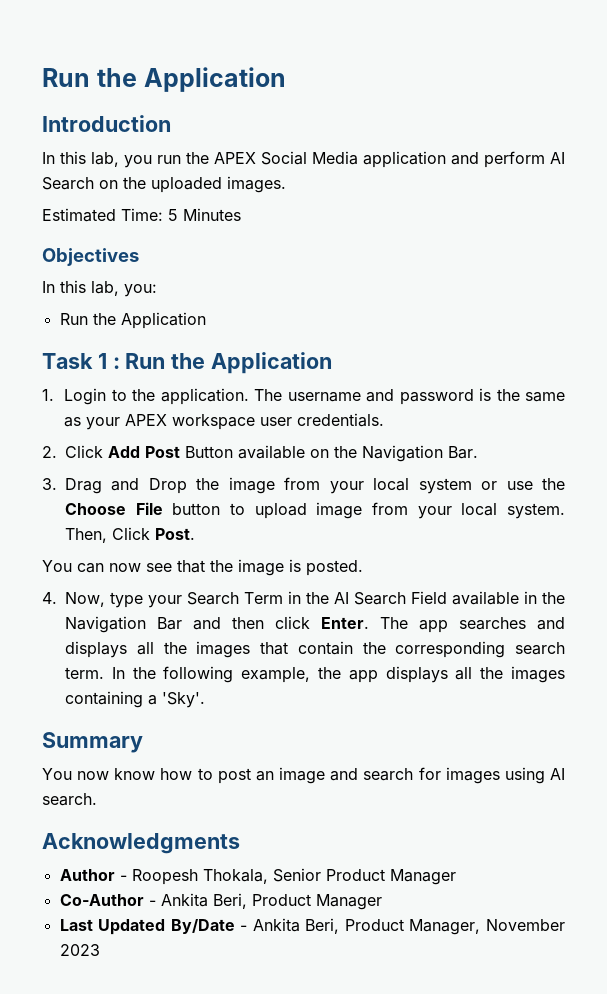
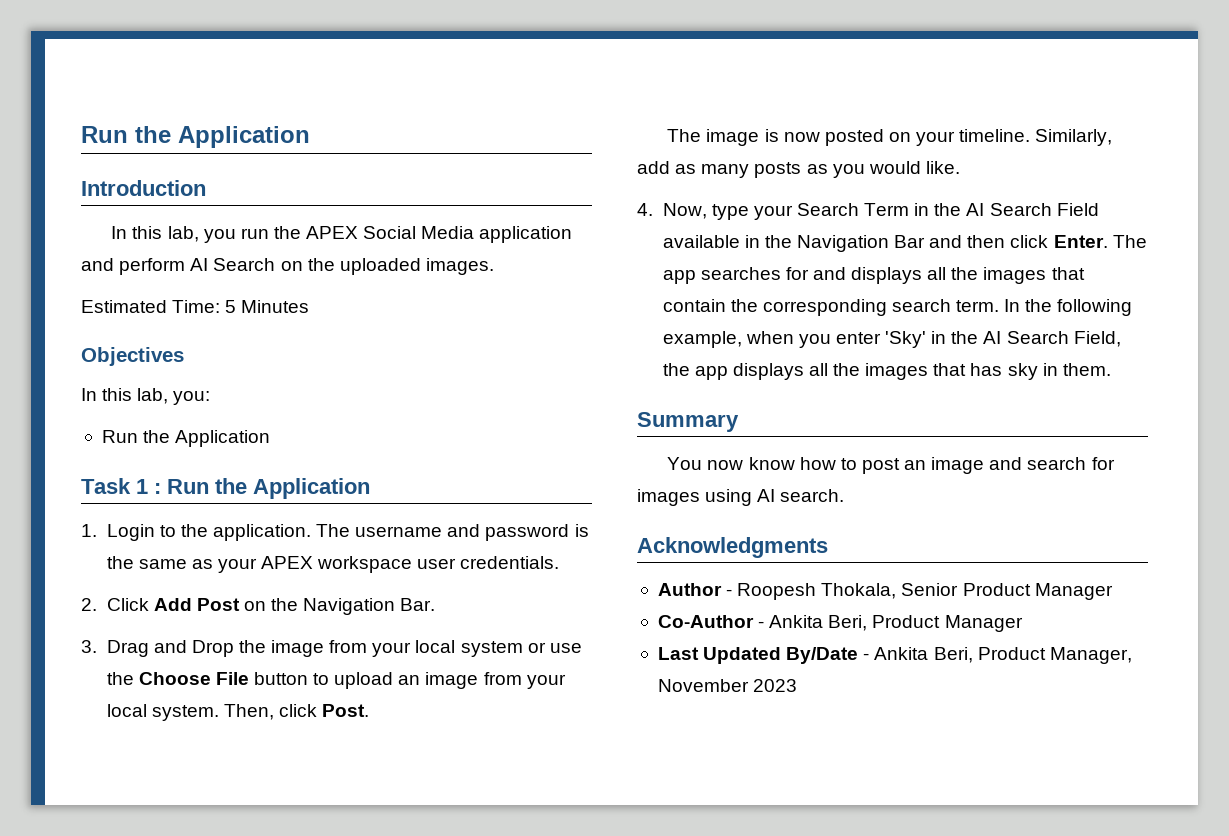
[185,445,305,459] Button available -> (240, 604) none
(307, 511) none -> [398,675,421,685] an
[112,527,150,540] Click -> [278,704,317,717] click
[42,559,363,576] You can now see that the image is posted. -> [667,129,1113,146] [637,161,960,178] The image is now posted on your timeline. Similarly, add as many posts as you would like.
(526, 623) none -> [785,267,809,280] for
(311, 675) none -> [745,331,1121,348] when you enter 'Sky' in the AI Search Field,
[65,691,205,708] containing a 'Sky'. -> [933,363,1111,380] that has sky in them.

